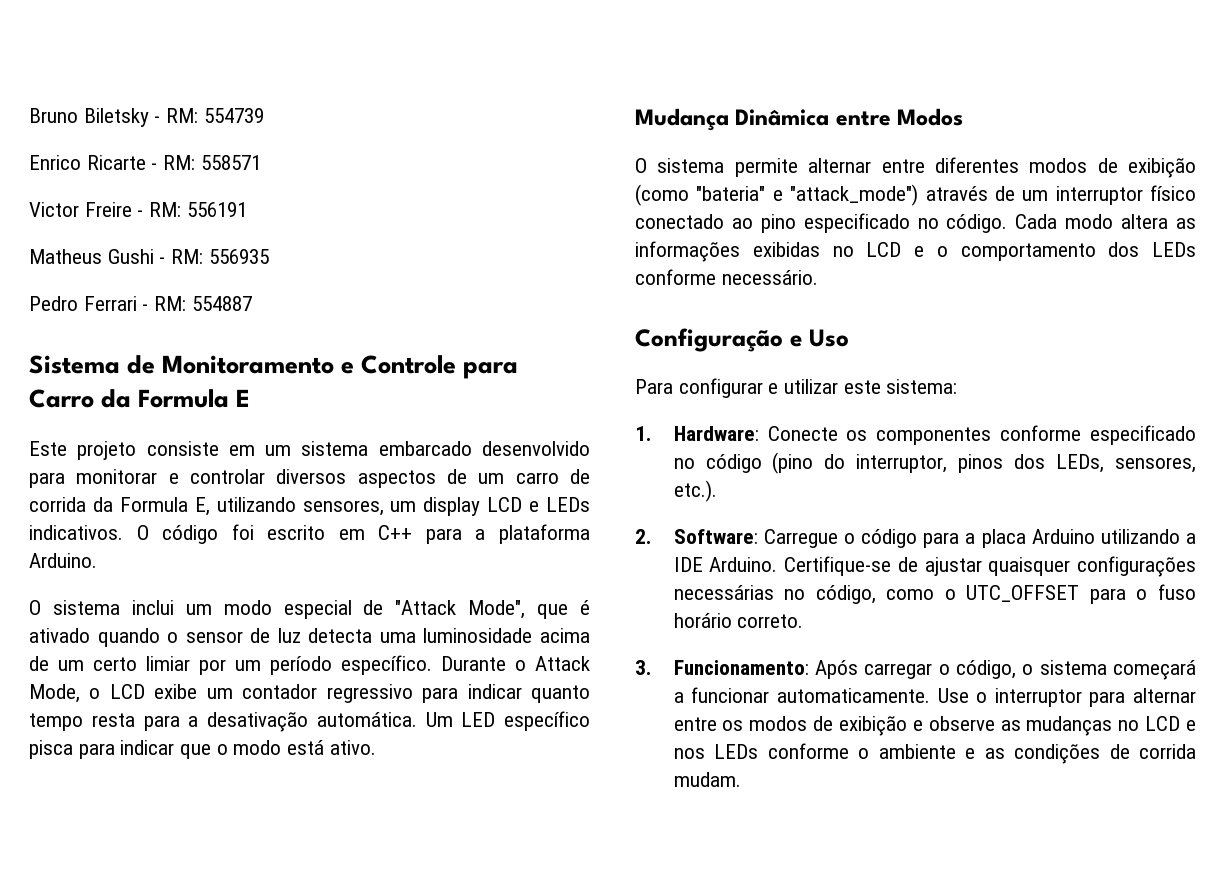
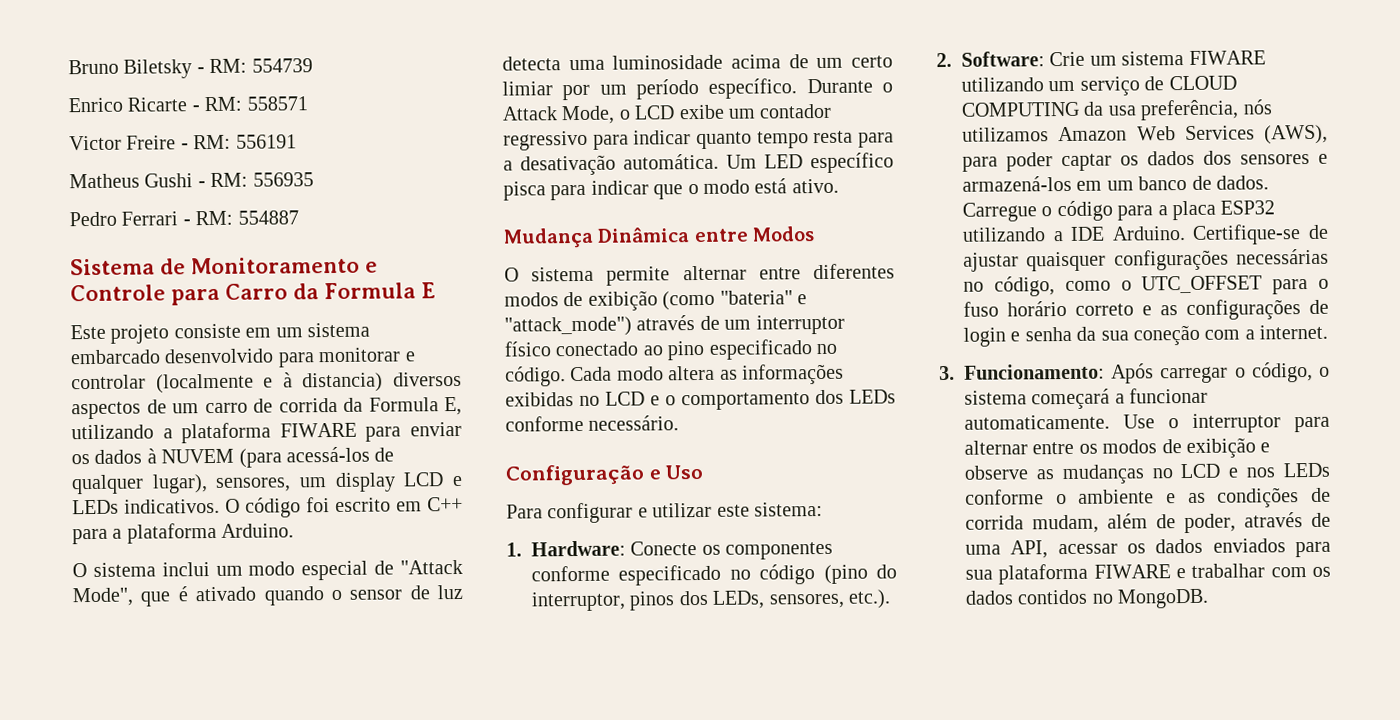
(265, 476) none -> [155,372,384,394] (localmente e à distancia)
(296, 504) none -> [162,421,462,444] [71,446,395,468] [71,474,208,495] a plataforma FIWARE para enviar os dados à NUVEM (para acessá-los de qualquer lugar),
(758, 536) none -> [1049,50,1266,67] [961,75,1237,96] [961,99,1273,121] [962,124,1328,145] [962,150,1328,172] [962,175,1269,192] Crie um sistema FIWARE utilizando um serviço de CLOUD COMPUTING da usa preferência, nós utilizamos Amazon Web Services (AWS), para poder captar os dados dos sensores e armazená-los em um banco de dados.
[1031,529,1095,544] Arduino -> [1220,200,1276,215] ESP32
[737,614,804,628] correto. -> [1075,299,1329,321] [963,324,1329,347] correto e as configurações de login e senha da sua coneção com a internet.
[673,772,741,787] mudam. -> [1032,512,1331,534] [965,538,1331,559] [965,563,1331,585] [965,588,1210,609] mudam, além de poder, através de uma API, acessar os dados enviados para sua plataforma FIWARE e trabalhar com os dados contidos no MongoDB.

